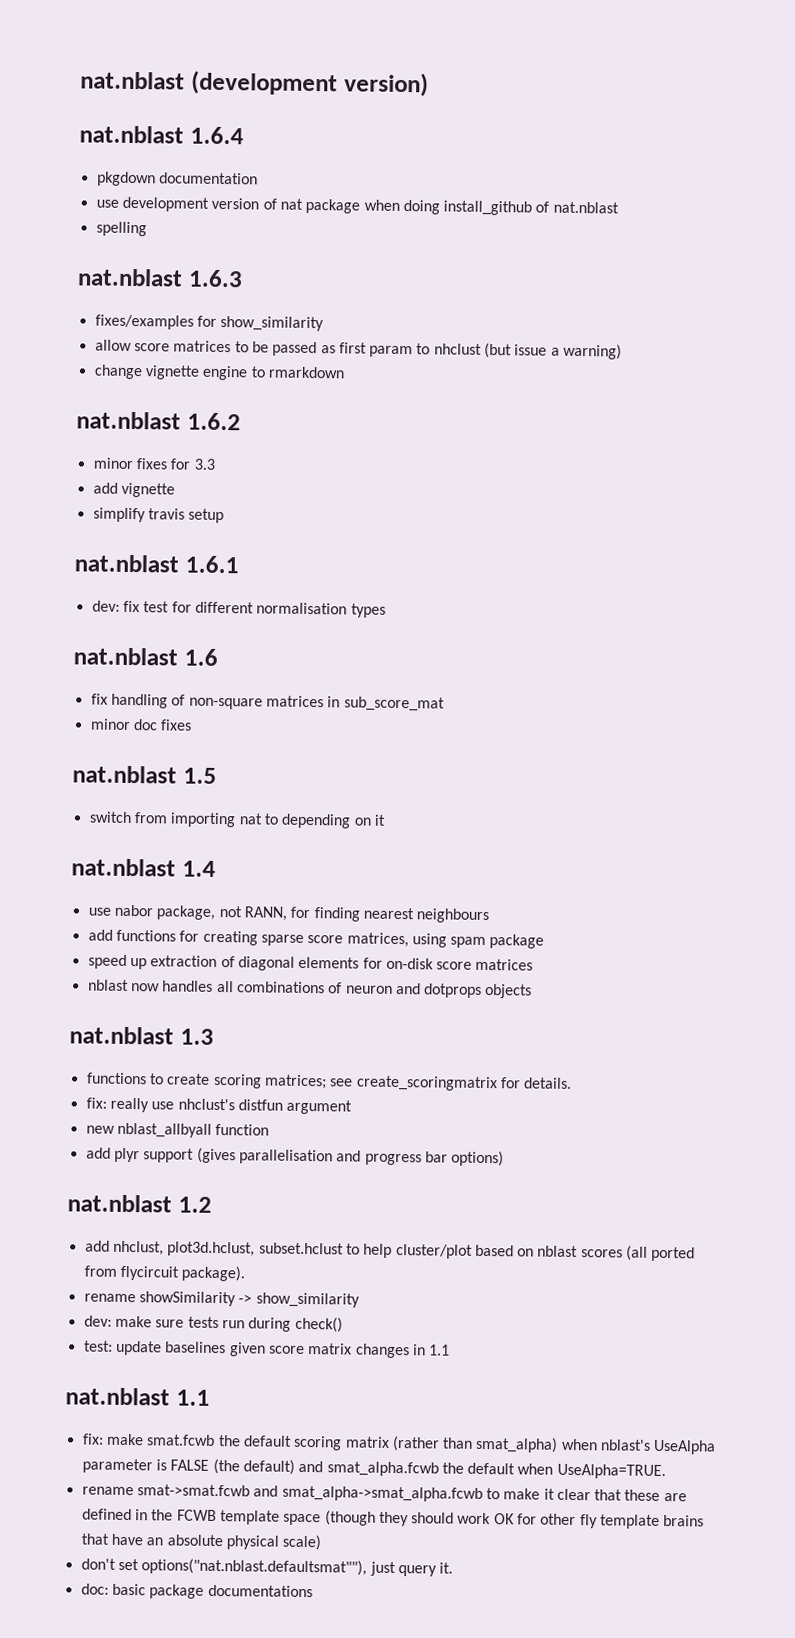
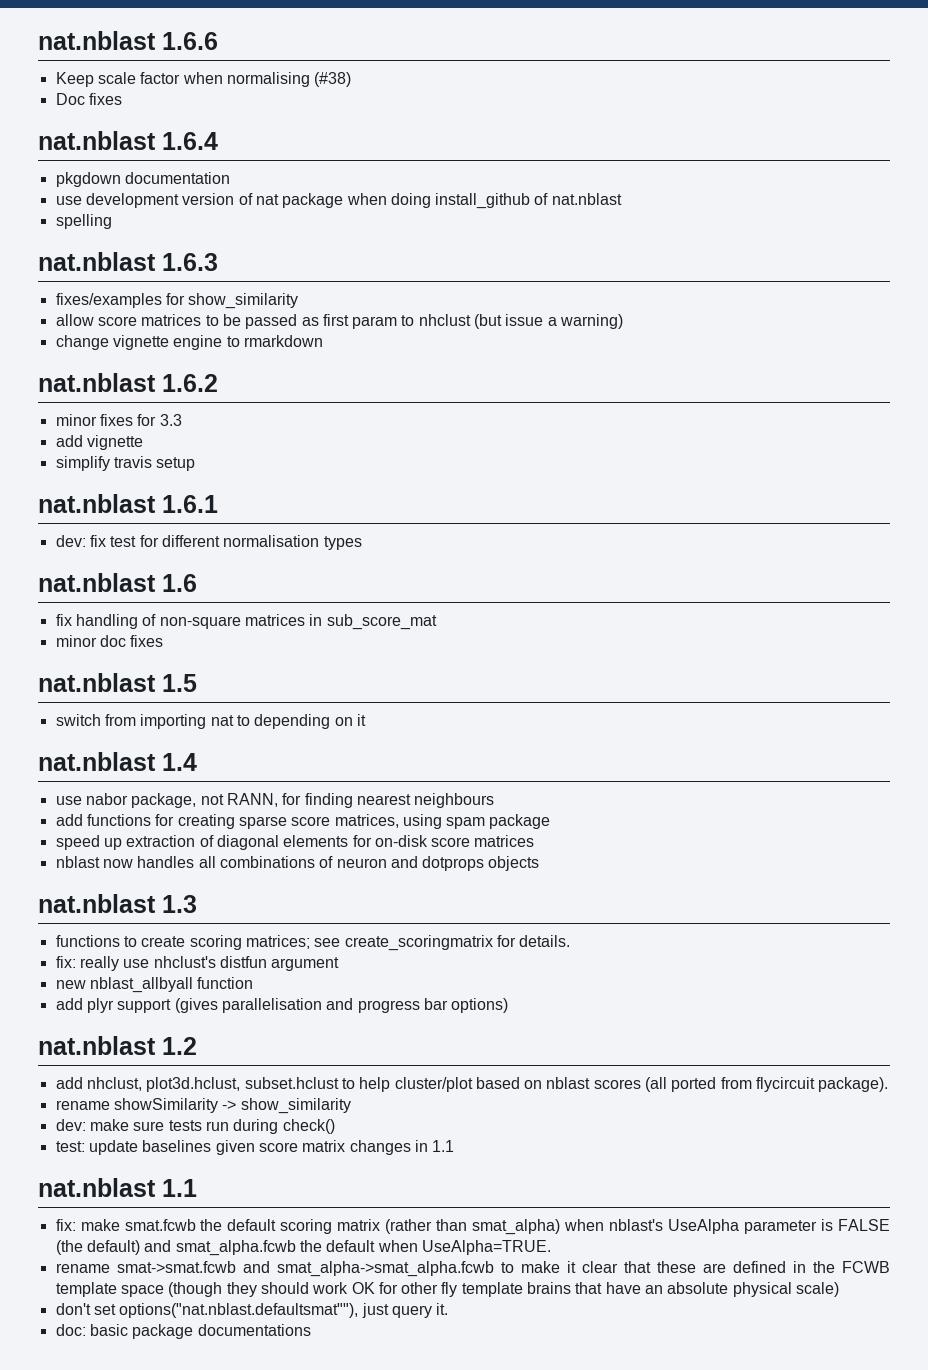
[80,70,429,97] nat.nblast (development version) -> [38,31,218,50] [55,72,352,87] [55,93,122,105] nat.nblast 1.6.6 // Keep scale factor when normalising (#38) // Doc fixes

